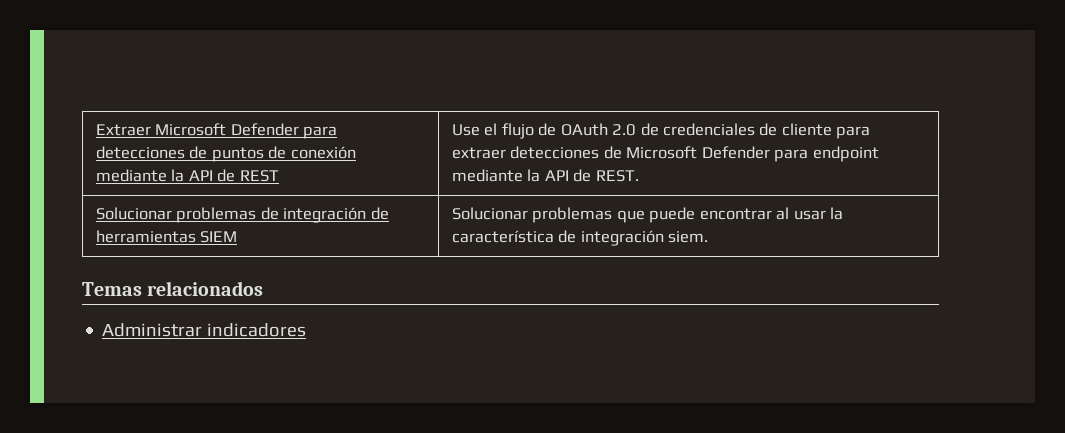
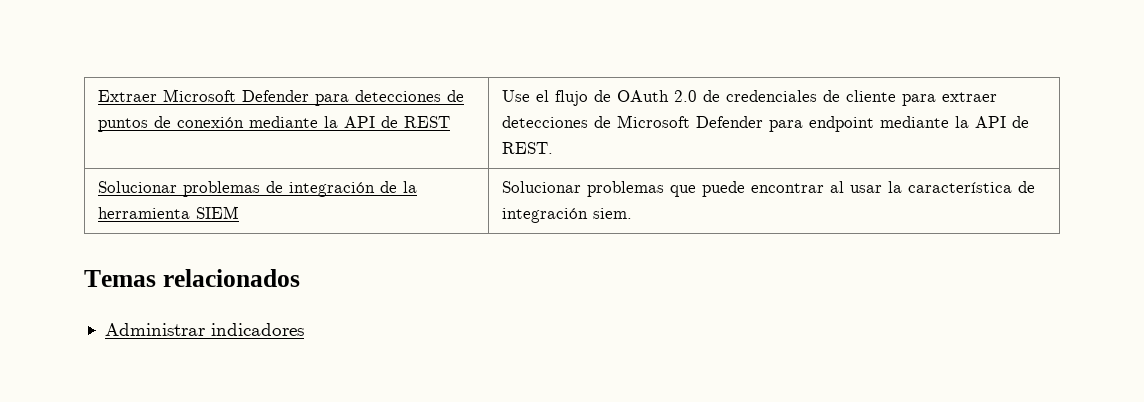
[95,230,196,243] herramientas -> [402,181,417,193] [97,207,190,219] la herramienta

